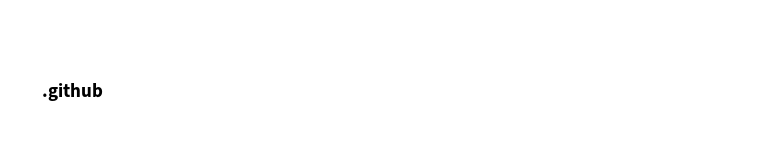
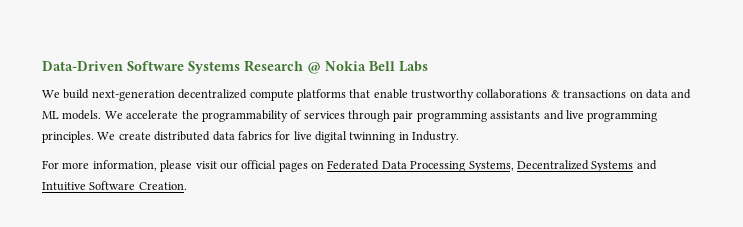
[42,83,103,101] .github -> [42,60,428,74] [42,89,692,101] [42,110,658,122] [42,131,460,143] [42,160,657,172] [42,181,187,191] Data-Driven Software Systems Research @ Nokia Bell Labs // We build next-generation decentralized compute platforms that enable trustworthy collaborations & transactions on data and ML models. We accelerate the programmability of services through pair programming assistants and live programming principles. We create distributed data fabrics for live digital twinning in Industry. // For more information, please visit our official pages on Federated Data Processing Systems, Decentralized Systems and Intuitive Software Creation.

